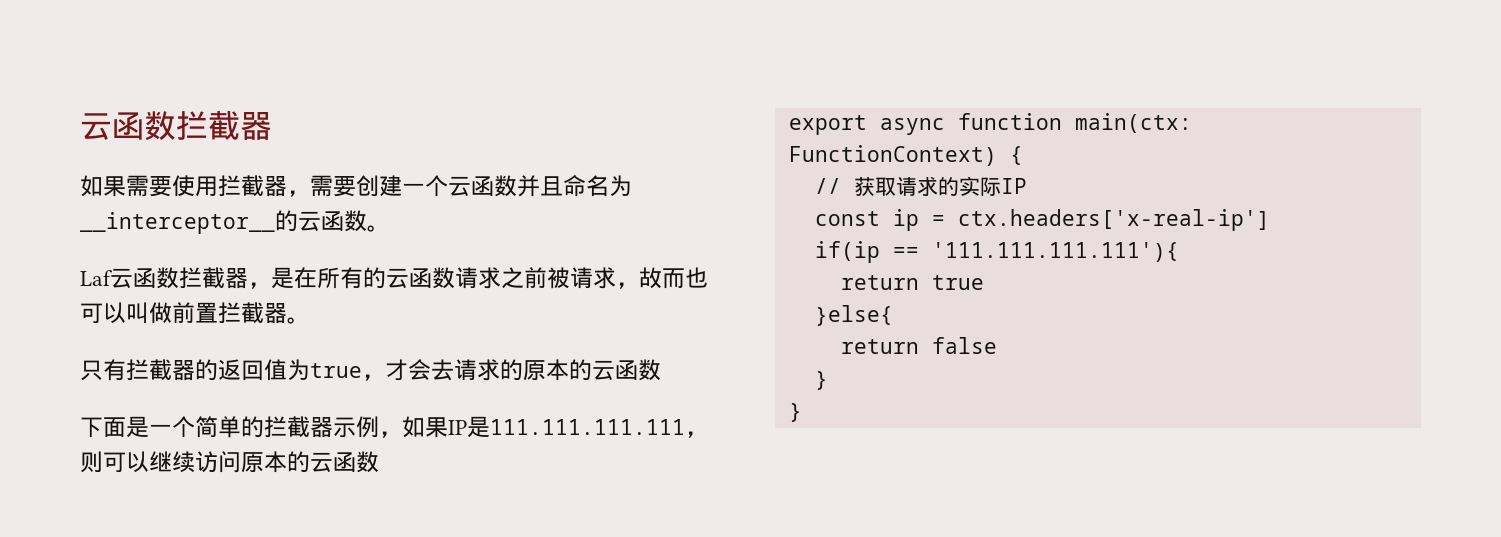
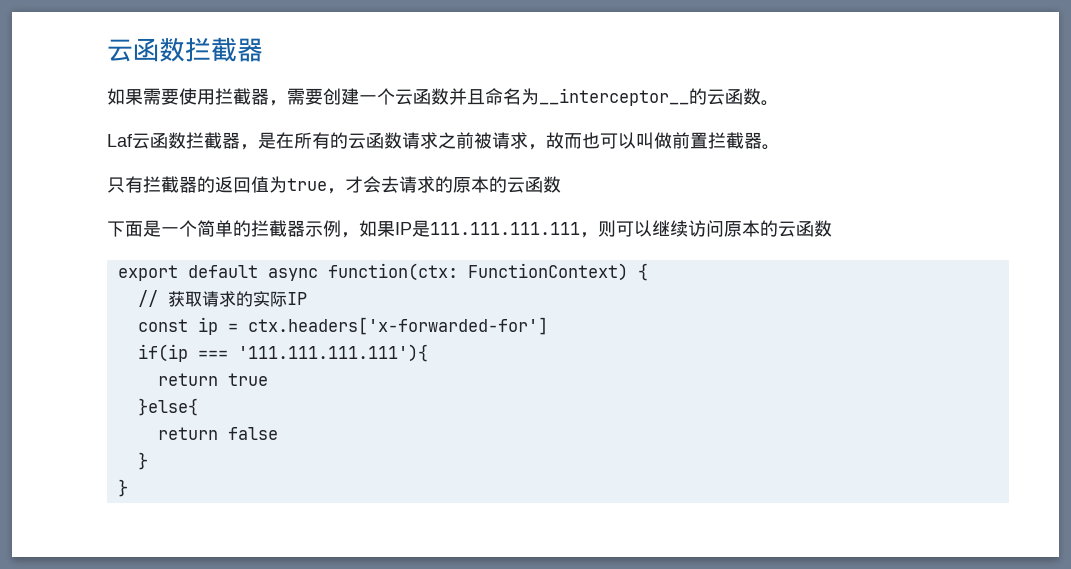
[879,113,1192,135] async function main(ctx: -> [187,263,458,281] default async function(ctx:
[957,209,1270,231] ctx.headers['x-real-ip'] -> [247,317,548,335] ctx.headers['x-forwarded-for']
[892,247,919,258] == -> [197,350,228,359] ===

